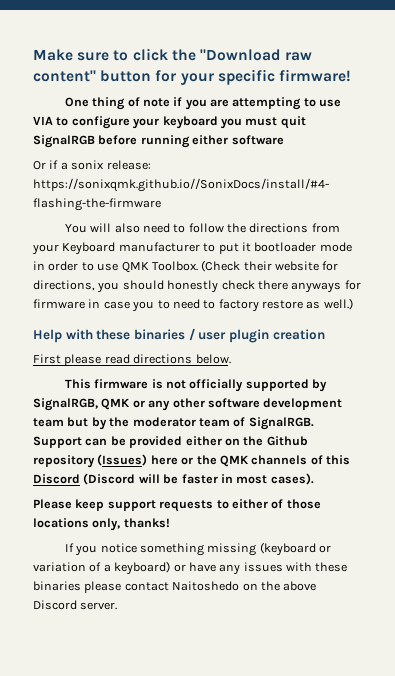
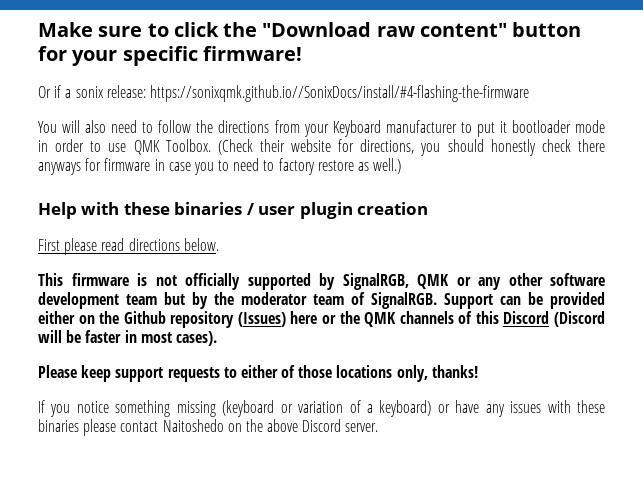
[64,97,342,110] [33,116,306,129] [33,135,284,148] // One thing of note if you are attempting to use VIA to configure your keyboard you must quit SignalRGB before running either software -> (302, 53) none

